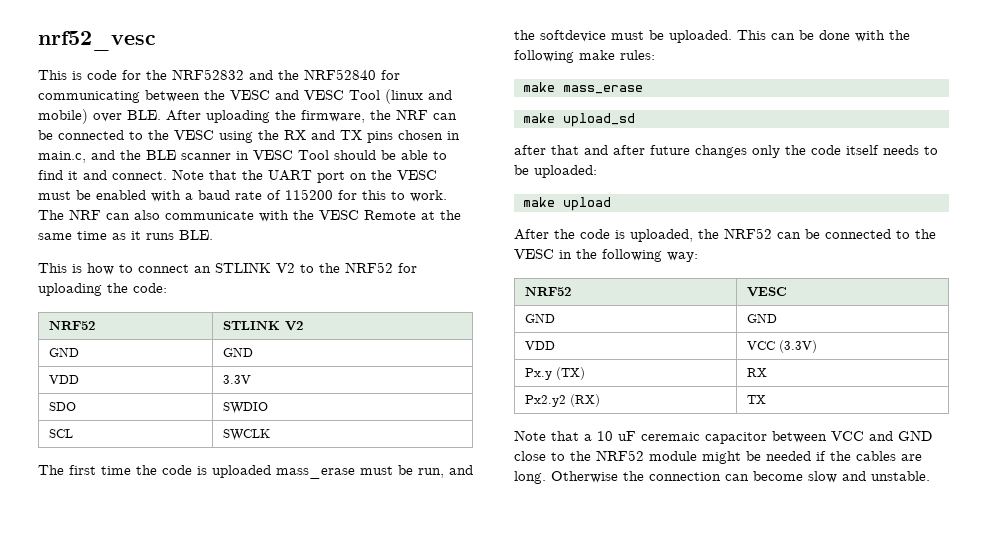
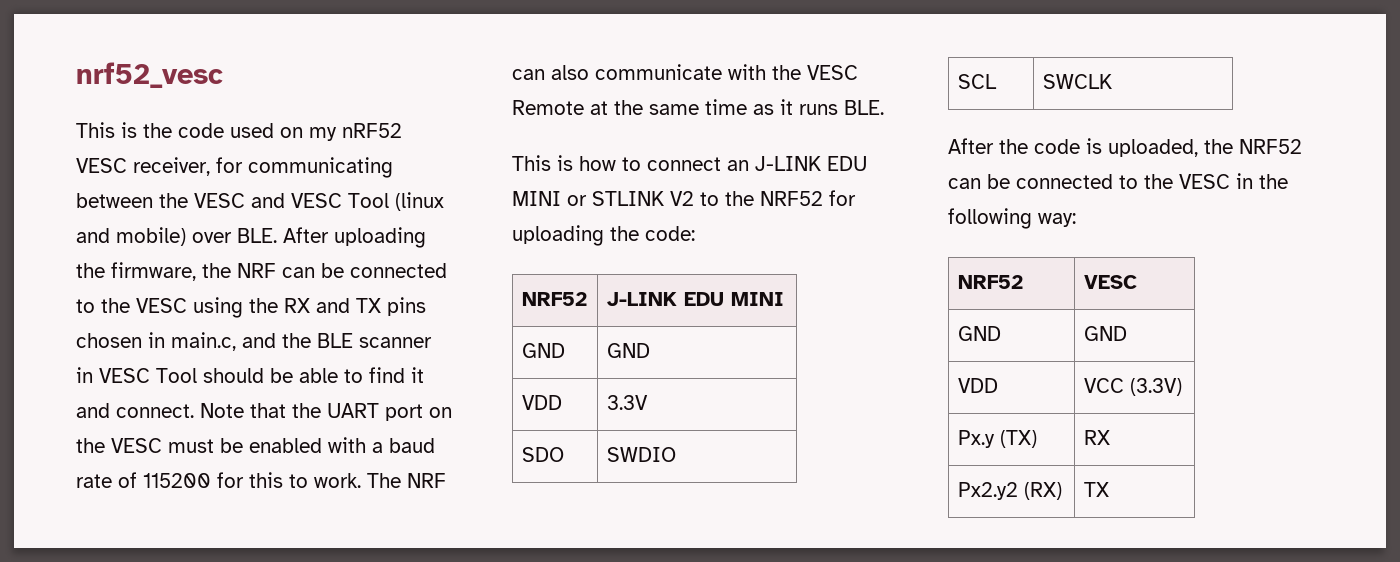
[87,69,376,80] code for the NRF52832 and the NRF52840 -> [143,123,402,141] [76,157,210,176] the code used on my nRF52 VESC receiver,
(211, 269) none -> [755,156,867,171] [512,191,587,206] J-LINK EDU MINI or
[222,321,303,331] STLINK V2 -> [606,292,784,306] J-LINK EDU MINI
[38,465,473,479] [514,30,910,43] [514,50,655,63] [522,82,643,94] [522,113,635,127] [514,145,938,158] [514,165,597,178] [522,197,611,211] // The first time the code is uploaded mass_erase must be run, and the softdevice must be uploaded. This can be done with the following make rules: // make mass_erase // make upload_sd // after that and after future changes only the code itself needs to be uploaded: // make upload -> (1112, 81) none
[514,430,932,444] [514,450,922,464] [514,471,930,484] // Note that a 10 uF ceremaic capacitor between VCC and GND close to the NRF52 module might be needed if the cables are long. Otherwise the connection can become slow and unstable. -> (1109, 489) none

